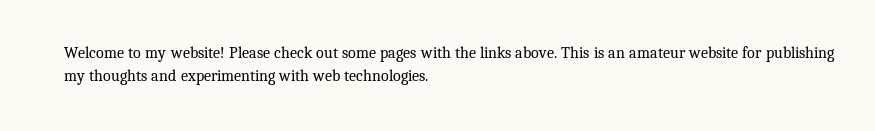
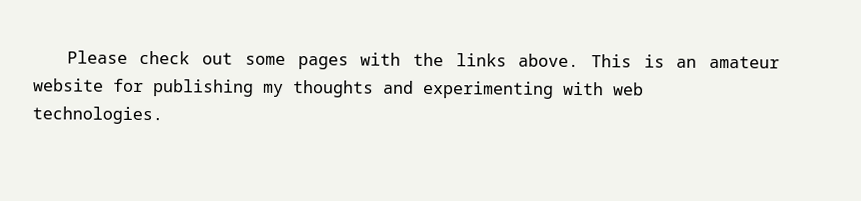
[64,46,225,62] Welcome to my website! -> (66, 57) none

